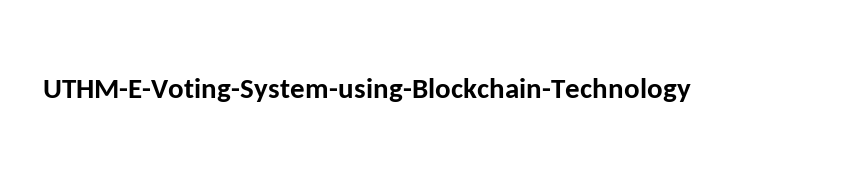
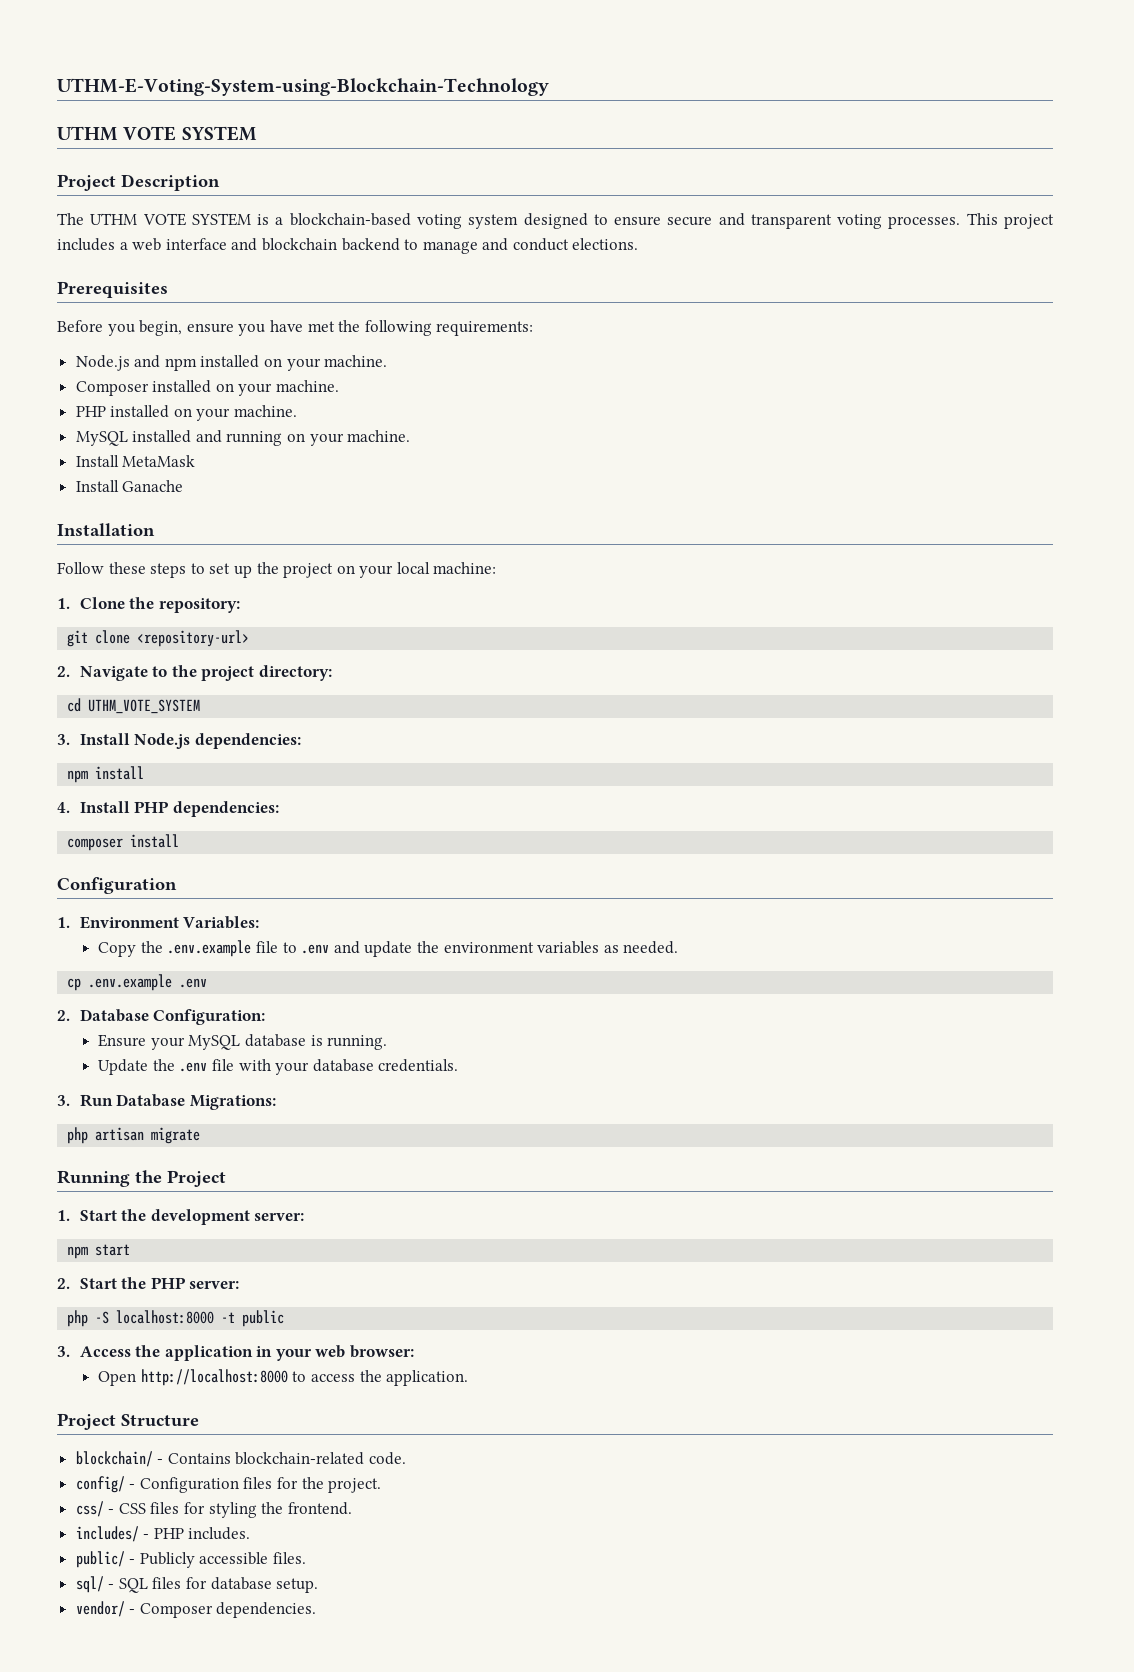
(691, 90) none -> [57,126,257,141] [57,174,220,191] [57,213,1055,229] [57,238,639,254] [57,281,168,298] [57,320,534,336] [75,355,388,371] [75,380,340,396] [75,405,298,421] [75,430,411,446] [75,455,196,467] [75,480,184,492] [57,523,155,536] [57,562,497,578] [57,597,240,613] [67,630,250,647] [57,665,332,681] [67,698,201,714] [57,733,301,749] [67,766,145,783] [57,801,279,817] [67,834,180,851] [57,877,177,894] [57,916,260,929] [98,940,679,957] [67,974,208,991] [57,1009,266,1025] [98,1034,388,1050] [98,1059,459,1075] [57,1094,276,1110] [67,1127,201,1144] [57,1170,226,1187] [57,1209,305,1225] [67,1244,131,1259] [57,1277,240,1289] [67,1310,285,1327] [57,1345,415,1361] [98,1369,469,1386] [57,1413,199,1430] [75,1451,407,1467] [75,1476,382,1493] [75,1501,352,1518] [75,1526,251,1542] [75,1551,307,1568] [75,1576,319,1593] [75,1601,317,1618] // UTHM VOTE SYSTEM // Project Description // The UTHM VOTE SYSTEM is a blockchain-based voting system designed to ensure secure and transparent voting processes. This project includes a web interface and blockchain backend to manage and conduct elections. // Prerequisites // Before you begin, ensure you have met the following requirements: // Node.js and npm installed on your machine. // Composer installed on your machine. // PHP installed on your machine. // MySQL installed and running on your machine. // Install MetaMask // Install Ganache // Installation // Follow these steps to set up the project on your local machine: // 1. Clone the repository: // git clone <repository-url> // 2. Navigate to the project directory: // cd UTHM_VOTE_SYSTEM // 3. Install Node.js dependencies: // npm install // 4. Install PHP dependencies: // composer install // Configuration // 1. Environment Variables: // Copy the .env.example file to .env and update the environment variables as needed. // cp .env.example .env // 2. Database Configuration: // Ensure your MySQL database is running. // Update the .env file with your database credentials. // 3. Run Database Migrations: // php artisan migrate // Running the Project // 1. Start the development server: // npm start // 2. Start the PHP server: // php -S localhost:8000 -t public // 3. Access the application in your web browser: // Open http://localhost:8000 to access the application. // Project Structure // blockchain/ - Contains blockchain-related code. // config/ - Configuration files for the project. // css/ - CSS files for styling the frontend. // includes/ - PHP includes. // public/ - Publicly accessible files. // sql/ - SQL files for database setup. // vendor/ - Composer dependencies.

